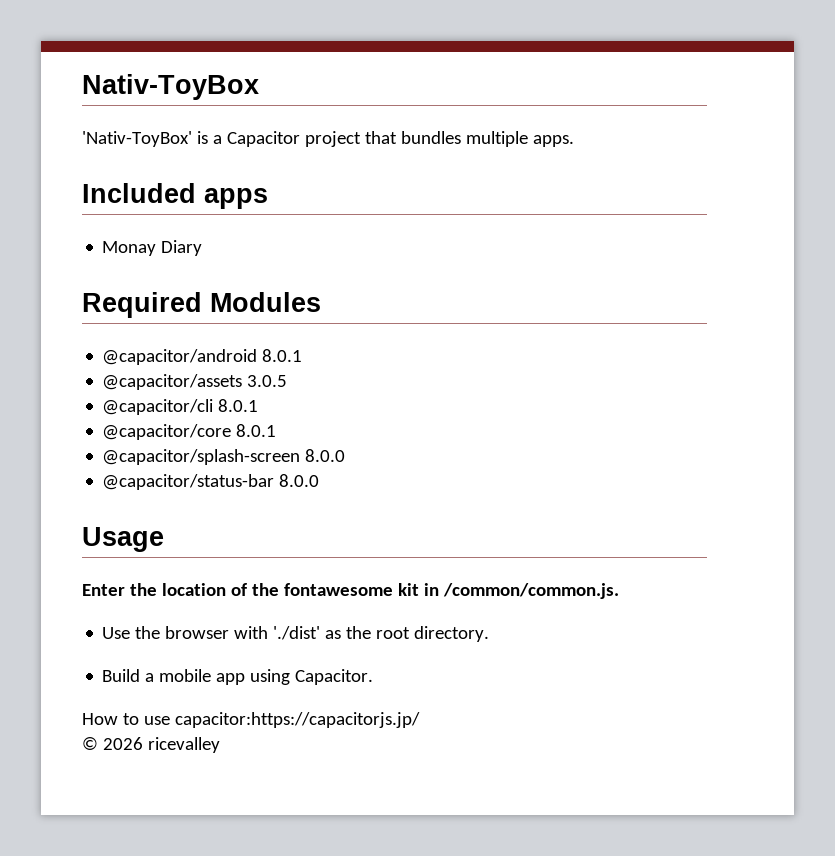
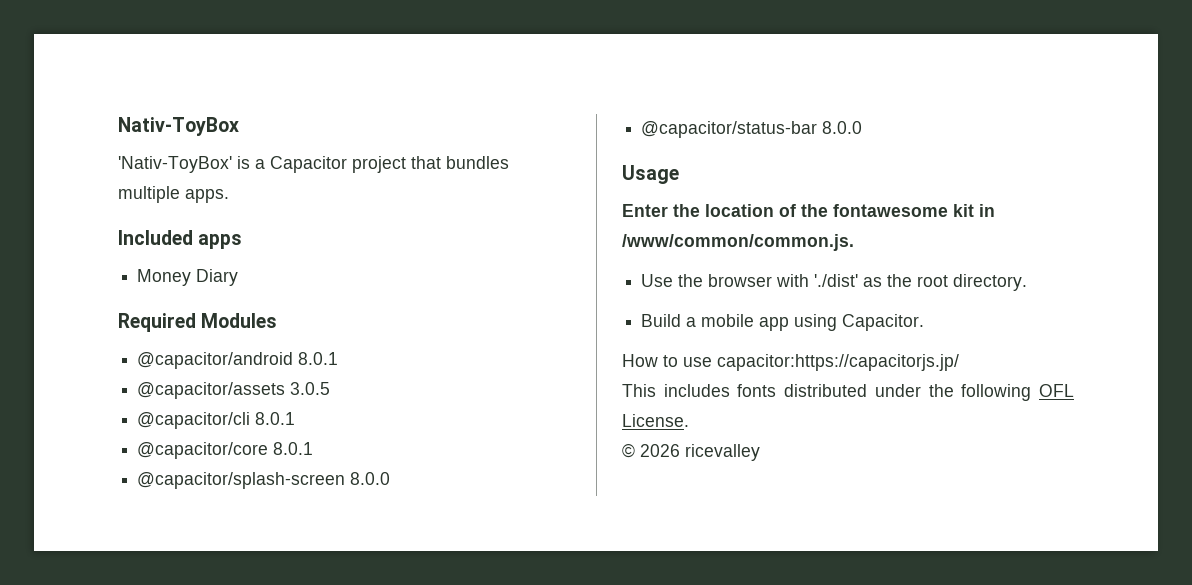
[102,241,157,256] Monay -> [137,269,192,286] Money
[442,583,619,599] /common/common.js. -> [622,234,854,251] /www/common/common.js.
(420, 720) none -> [622,384,1074,401] [622,414,689,427] // This includes fonts distributed under the following OFL License.

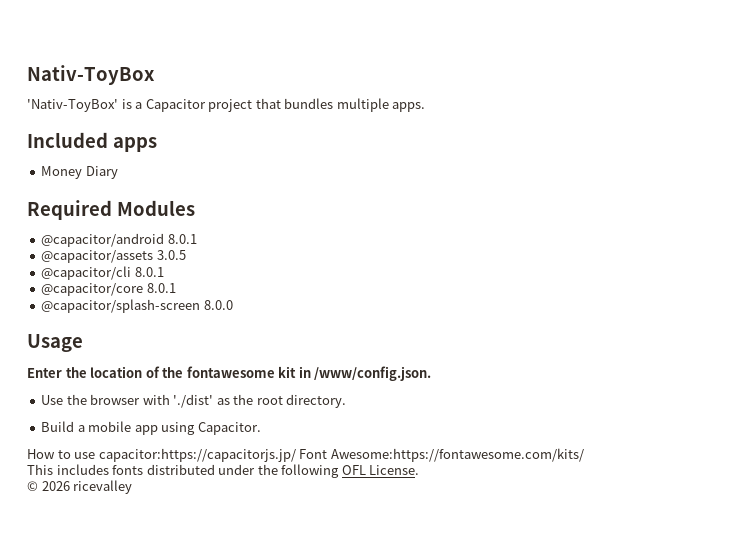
[641,121,863,138] // @capacitor/status-bar 8.0.0 -> (233, 305) none
[622,234,854,251] /www/common/common.js. -> [314,366,432,381] /www/config.json.
(959, 362) none -> [299,448,584,462] Font Awesome:https://fontawesome.com/kits/

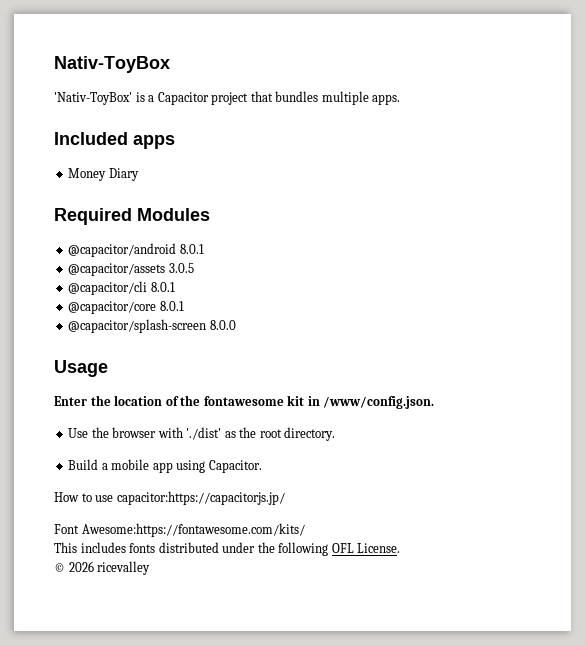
(296, 455) none -> (285, 498) //

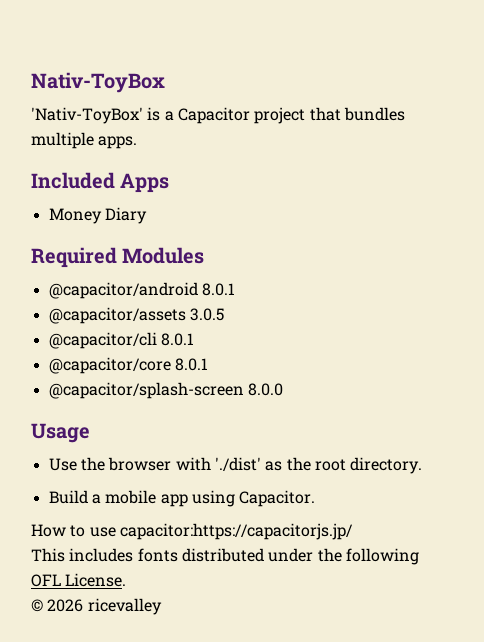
[133,135,175,149] apps -> [120,173,170,193] Apps
[54,395,435,409] // Enter the location of the fontawesome kit in /www/config.json. -> (90, 433) none
[54,523,305,537] // Font Awesome:https://fontawesome.com/kits/ -> (353, 531) none

